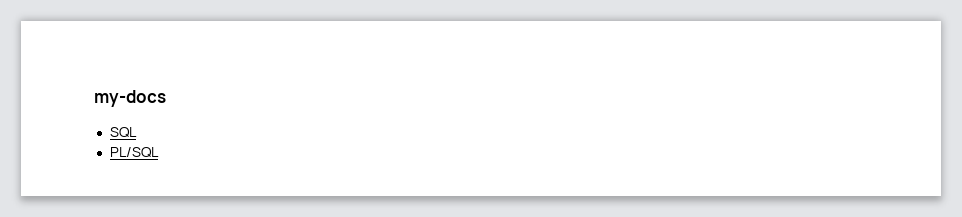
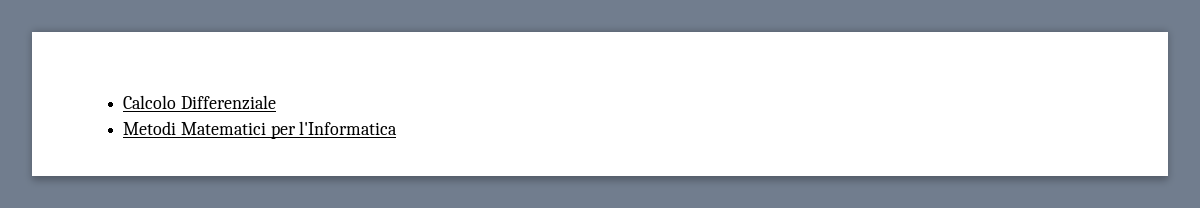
[94,90,166,107] [109,127,137,137] [109,147,159,157] my-docs // SQL // PL/SQL -> [123,95,276,110] [123,121,398,139] Calcolo Differenziale // Metodi Matematici per l'Informatica

